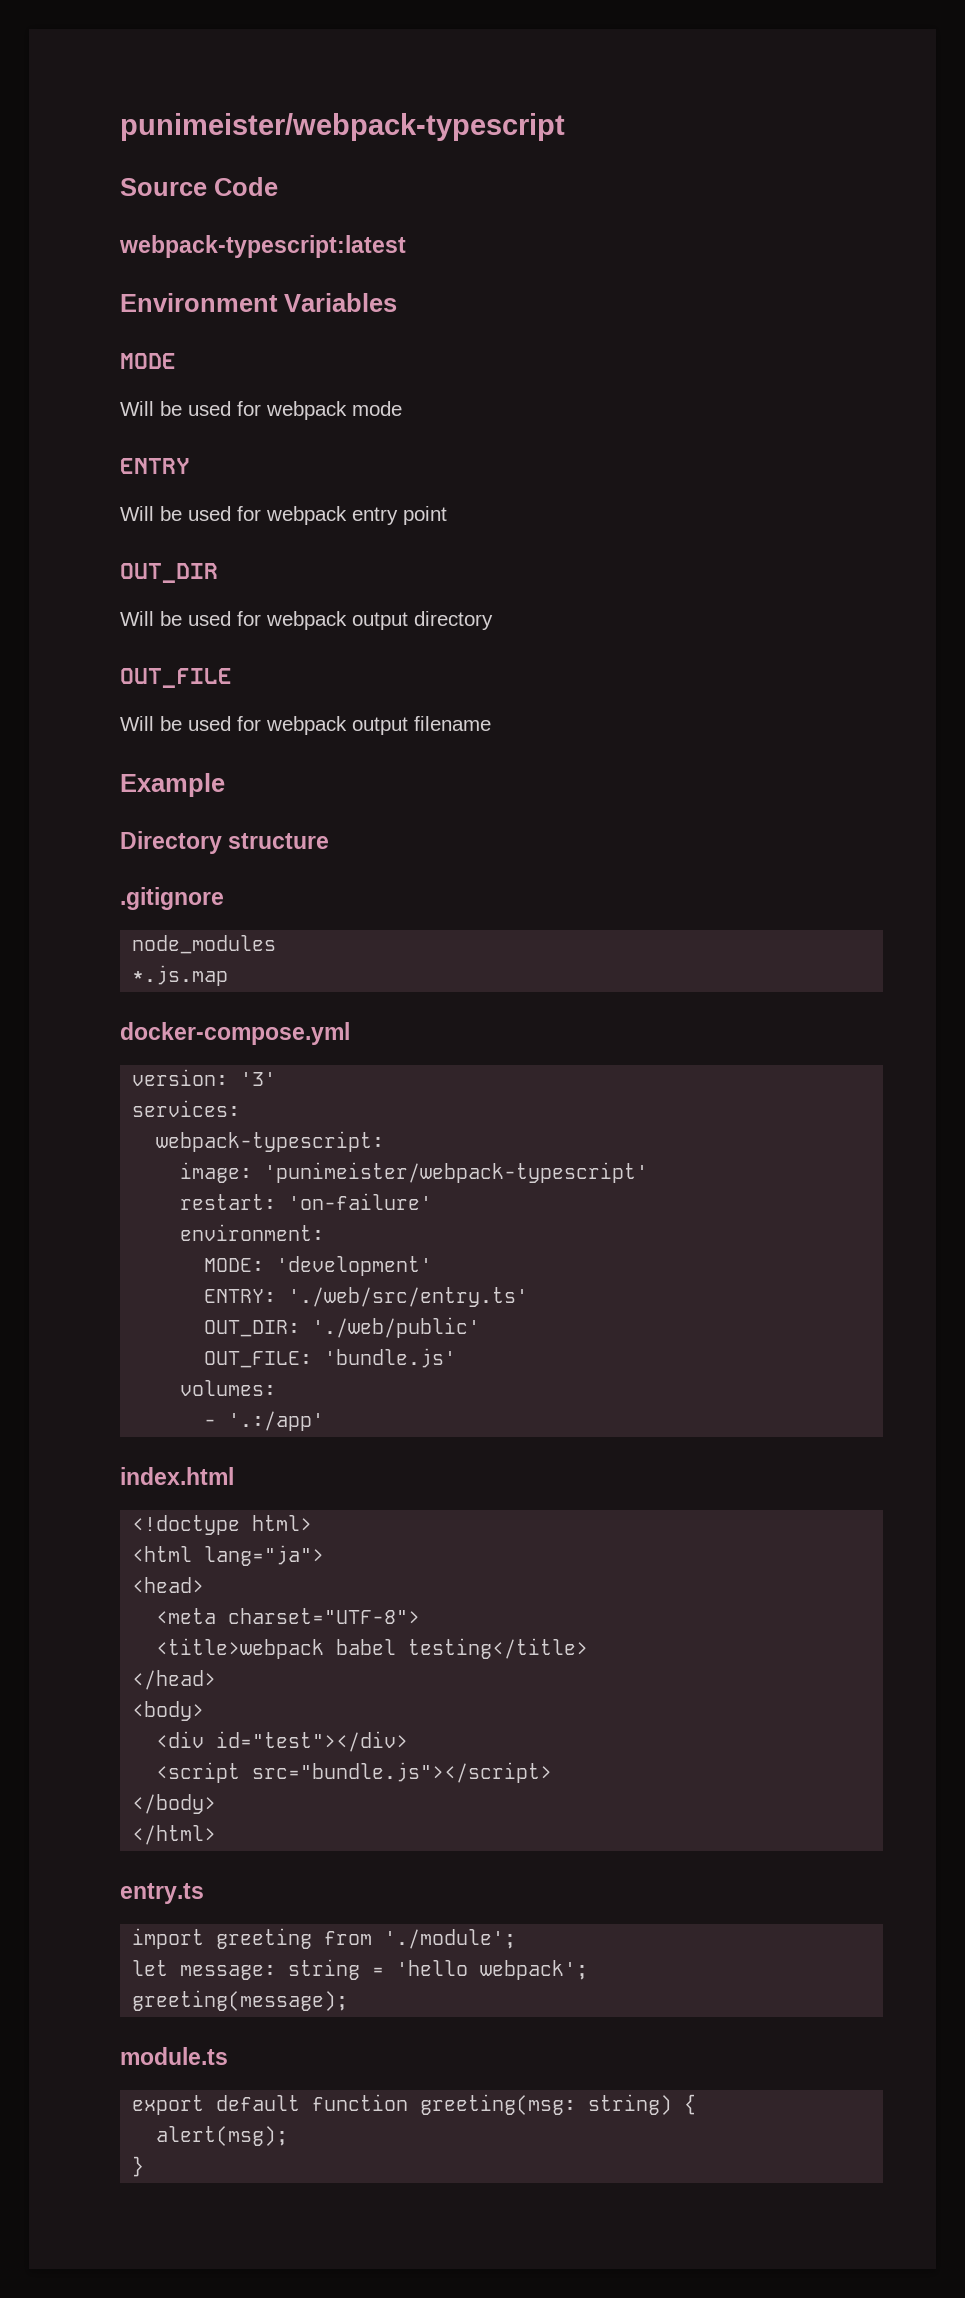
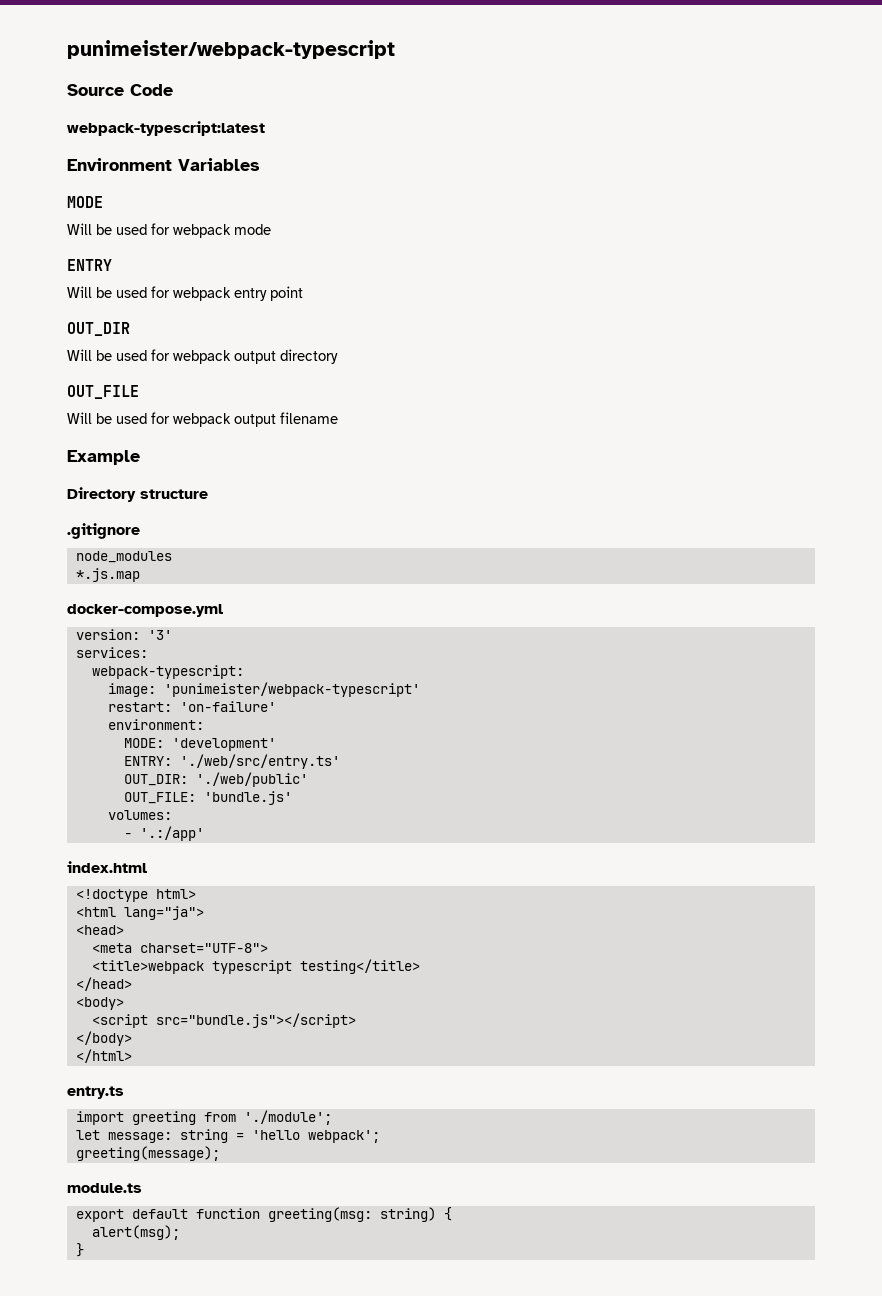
[336,1639,397,1655] babel -> [211,960,292,974] typescript
[156,1731,409,1752] // <div id="test"></div> -> (124, 1003) none

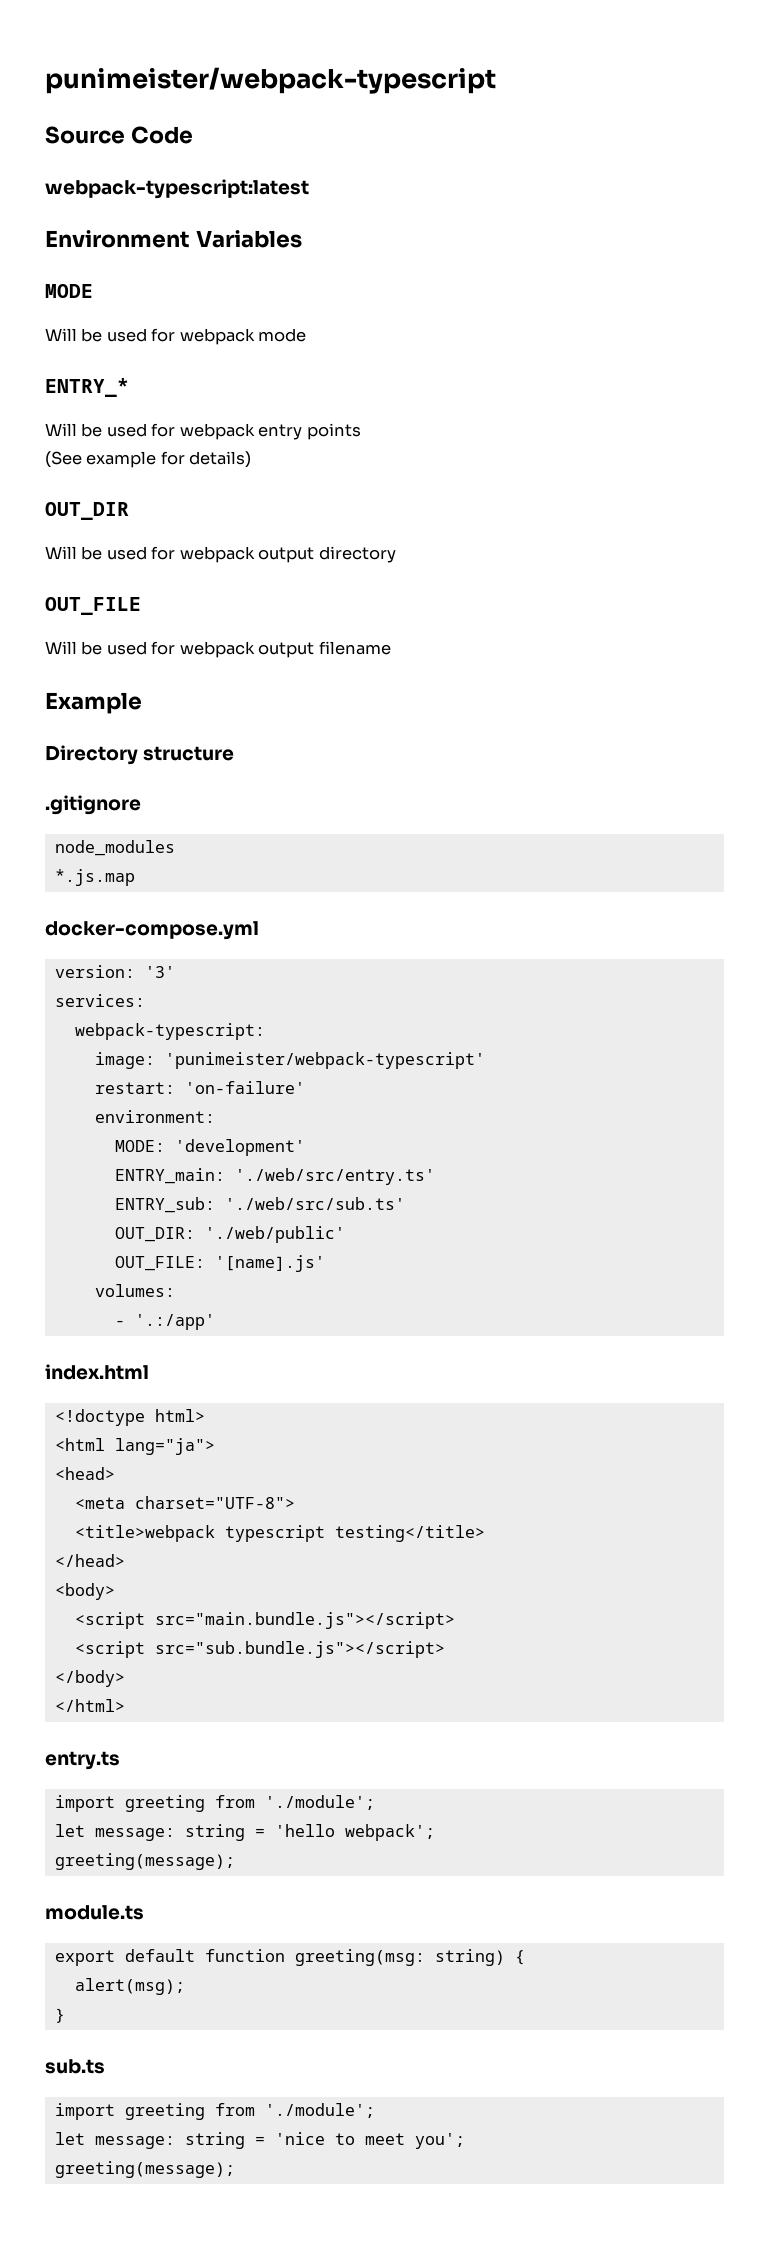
[67,259,112,271] ENTRY -> [45,378,129,397] ENTRY_*
[270,286,303,301] point -> [306,423,361,440] [45,451,252,468] points // (See example for details)
[123,756,172,766] ENTRY: -> [114,1168,225,1184] ENTRY_main:
(340, 761) none -> [114,1197,405,1213] // ENTRY_sub: './web/src/sub.ts'
[203,791,292,805] 'bundle.js' -> [214,1255,325,1272] '[name].js'
[155,1013,356,1028] src="bundle.js"></script> -> [154,1612,455,1629] [74,1641,445,1658] src="main.bundle.js"></script> // <script src="sub.bundle.js"></script>
(84, 1250) none -> [45,2059,105,2074] [54,2103,375,2120] [54,2132,465,2149] [54,2161,235,2178] // sub.ts // import greeting from './module'; // let message: string = 'nice to meet you'; // greeting(message);

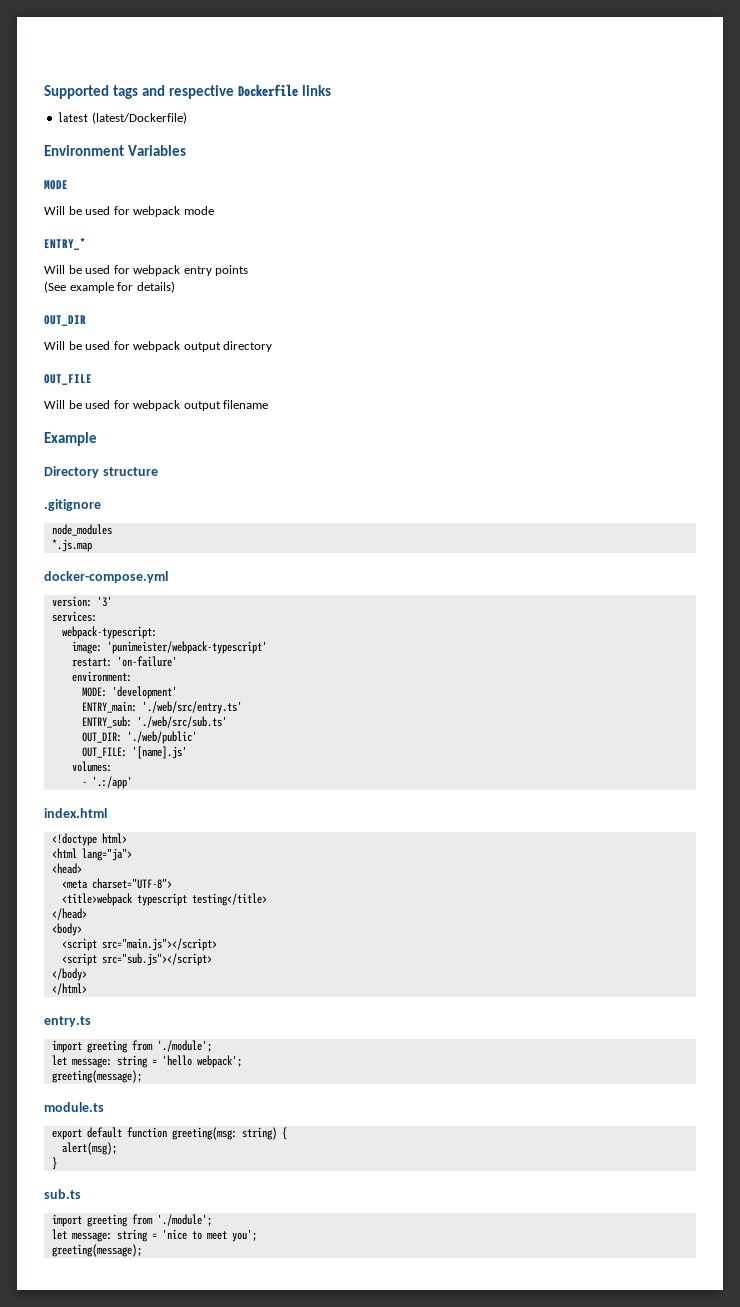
[45,67,496,94] [45,126,193,144] [45,179,309,199] punimeister/webpack-typescript // Source Code // webpack-typescript:latest -> [44,84,332,99] [58,112,187,124] Supported tags and respective Dockerfile links // latest (latest/Dockerfile)
[154,1612,455,1629] [74,1641,445,1658] src="main.bundle.js"></script> // <script src="sub.bundle.js"></script> -> [101,938,217,951] [61,953,212,966] src="main.js"></script> // <script src="sub.js"></script>

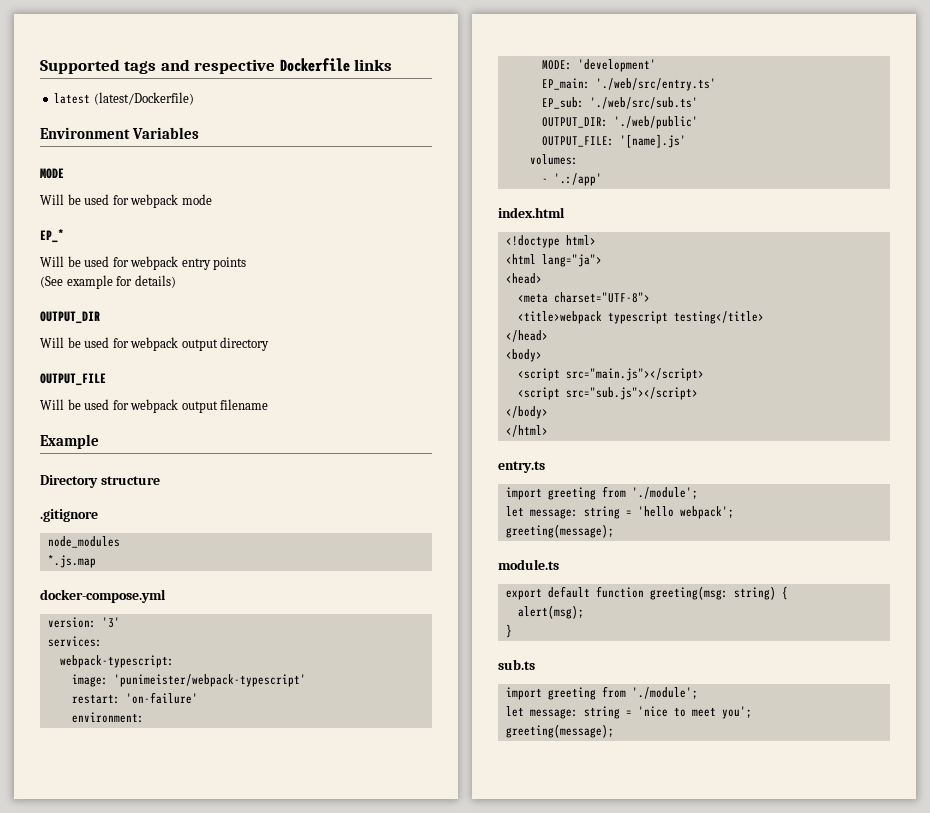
[44,238,86,250] ENTRY_* -> [40,229,64,243] EP_*
[44,315,86,326] OUT_DIR -> [40,311,100,324] OUTPUT_DIR
[44,374,92,385] OUT_FILE -> [40,373,106,386] OUTPUT_FILE
[81,701,137,713] ENTRY_main: -> [541,78,590,90] EP_main:
[81,716,132,728] ENTRY_sub: -> [541,97,584,109] EP_sub:
[81,732,122,743] OUT_DIR: -> [541,117,608,128] OUTPUT_DIR:
[81,747,127,758] OUT_FILE: -> [541,136,614,147] OUTPUT_FILE:

